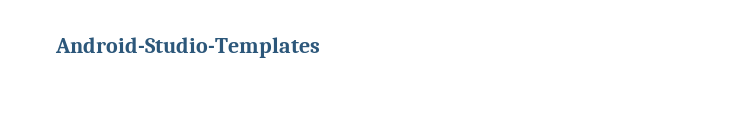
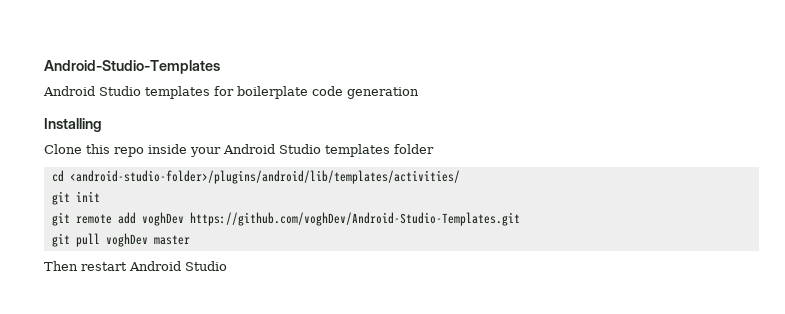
(320, 47) none -> [43,86,419,99] [44,118,102,132] [44,144,434,157] [51,170,460,184] [51,191,100,205] [51,212,520,226] [51,233,190,247] [44,261,227,271] // Android Studio templates for boilerplate code generation // Installing // Clone this repo inside your Android Studio templates folder // cd <android-studio-folder>/plugins/android/lib/templates/activities/ // git init // git remote add voghDev https://github.com/voghDev/Android-Studio-Templates.git // git pull voghDev master // Then restart Android Studio

